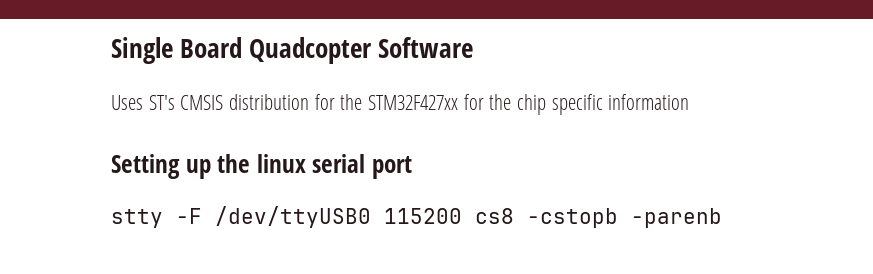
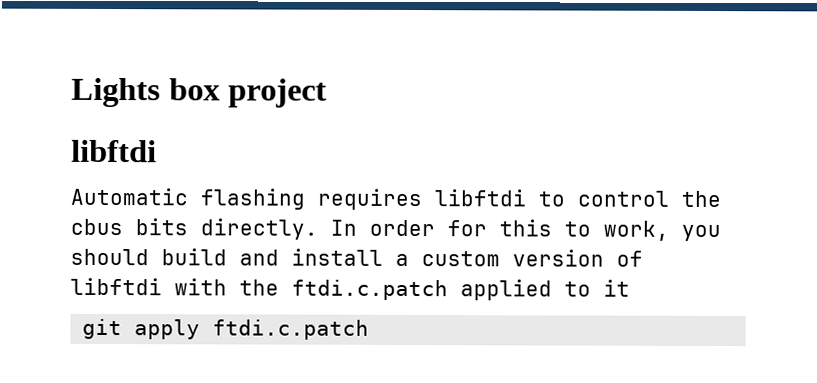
[111,37,474,64] [111,94,690,115] [111,154,413,179] [111,206,722,228] Single Board Quadcopter Software // Uses ST's CMSIS distribution for the STM32F427xx for the chip specific information // Setting up the linux serial port // stty -F /dev/ttyUSB0 115200 cs8 -cstopb -parenb -> [71,77,327,108] [71,139,157,163] [70,187,722,211] [70,218,721,242] [70,248,643,267] [70,277,630,301] [82,318,370,340] Lights box project // libftdi // Automatic flashing requires libftdi to control the cbus bits directly. In order for this to work, you should build and install a custom version of libftdi with the ftdi.c.patch applied to it // git apply ftdi.c.patch

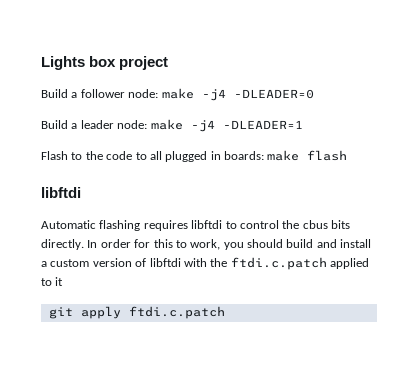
(327, 93) none -> [41,88,314,101] [41,119,303,132] [41,150,348,162] // Build a follower node: make -j4 -DLEADER=0 // Build a leader node: make -j4 -DLEADER=1 // Flash to the code to all plugged in boards: make flash

